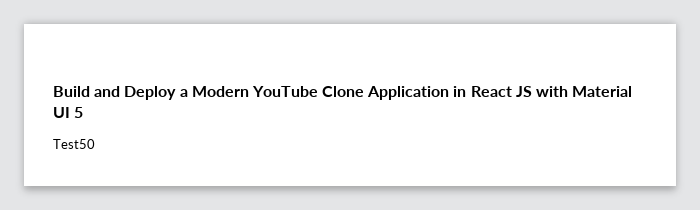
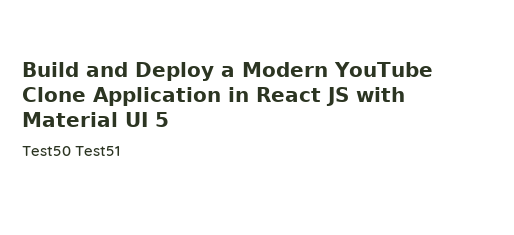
(95, 144) none -> [75,146,121,156] Test51

